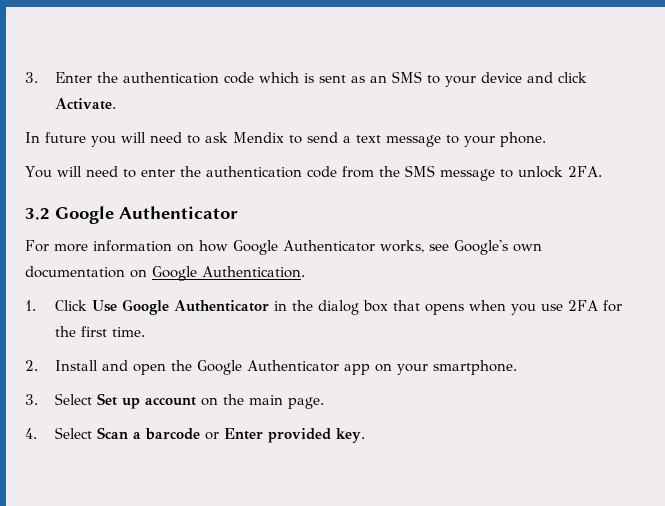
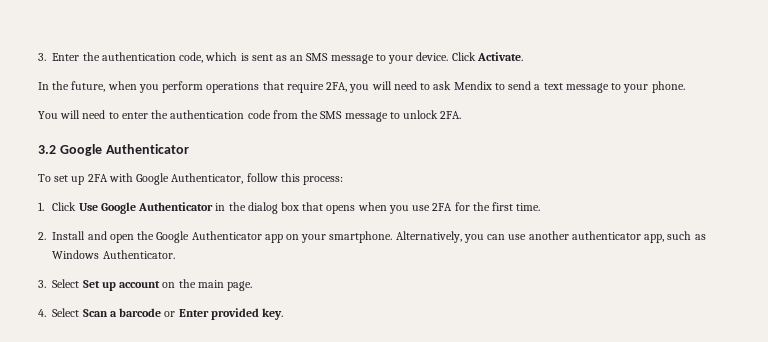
[223,72,254,84] code -> [179,52,204,63] code,
[426,72,587,87] to your device and click -> [330,52,476,64] message to your device. Click
[45,132,86,143] future -> [52,81,348,93] the future, when you perform operations that require 2FA,
[25,240,542,255] [25,266,305,281] For more information on how Google Authenticator works, see Google's own documentation on Google Authentication. -> [38,173,344,185] To set up 2FA with Google Authenticator, follow this process:
(517, 367) none -> [395,231,706,243] [52,250,175,259] Alternatively, you can use another authenticator app, such as Windows Authenticator.

